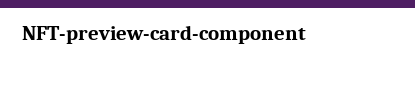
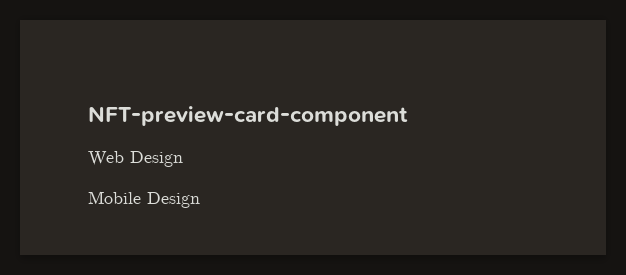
(306, 34) none -> [88,151,183,167] [88,191,200,208] // Web Design // Mobile Design

